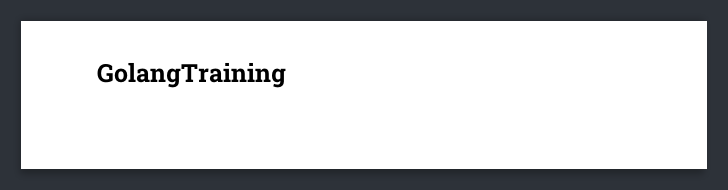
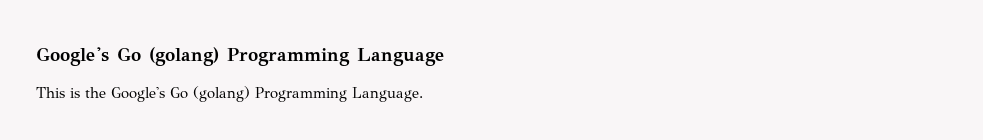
[97,62,286,88] GolangTraining -> [36,47,444,66] [36,86,423,102] Google's Go (golang) Programming Language // This is the Google's Go (golang) Programming Language.

